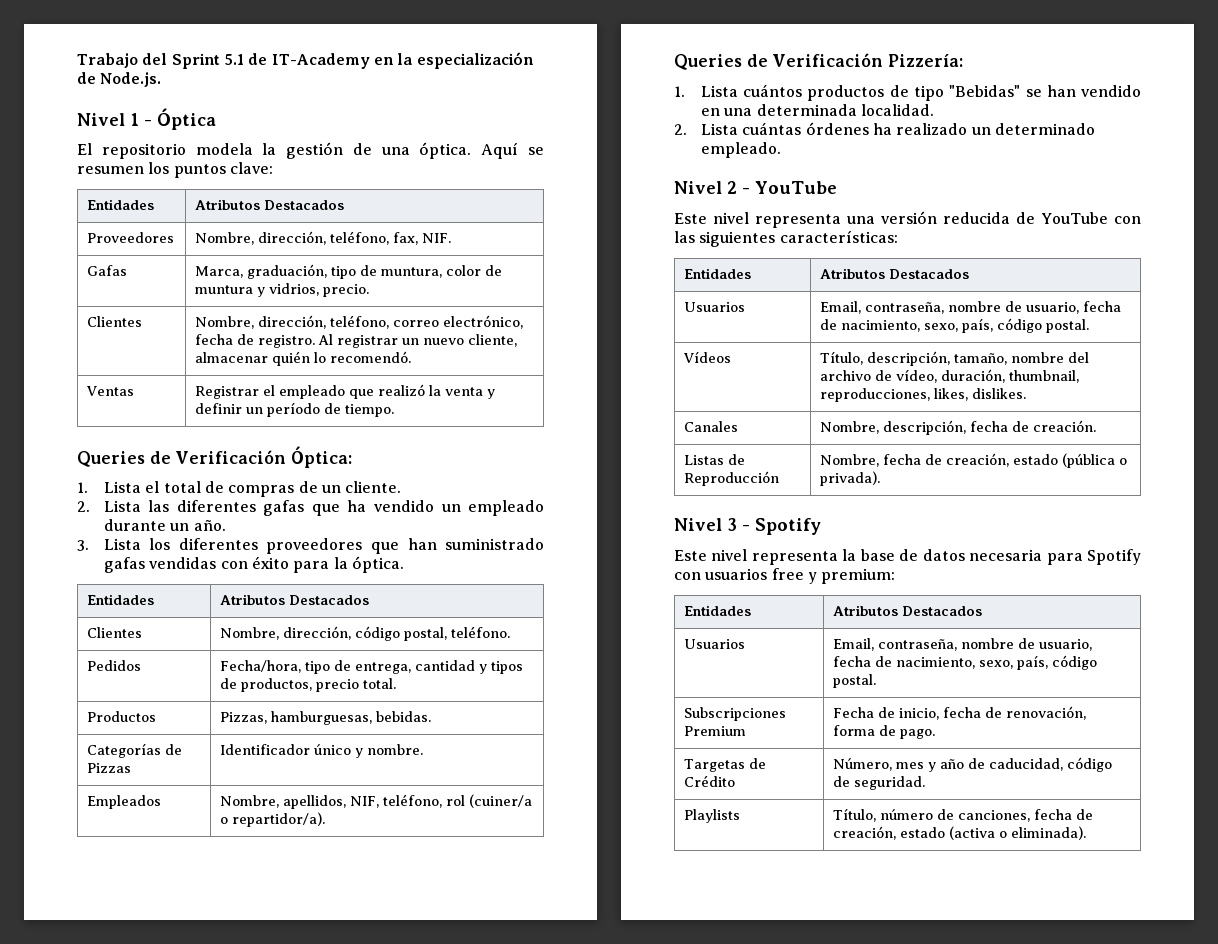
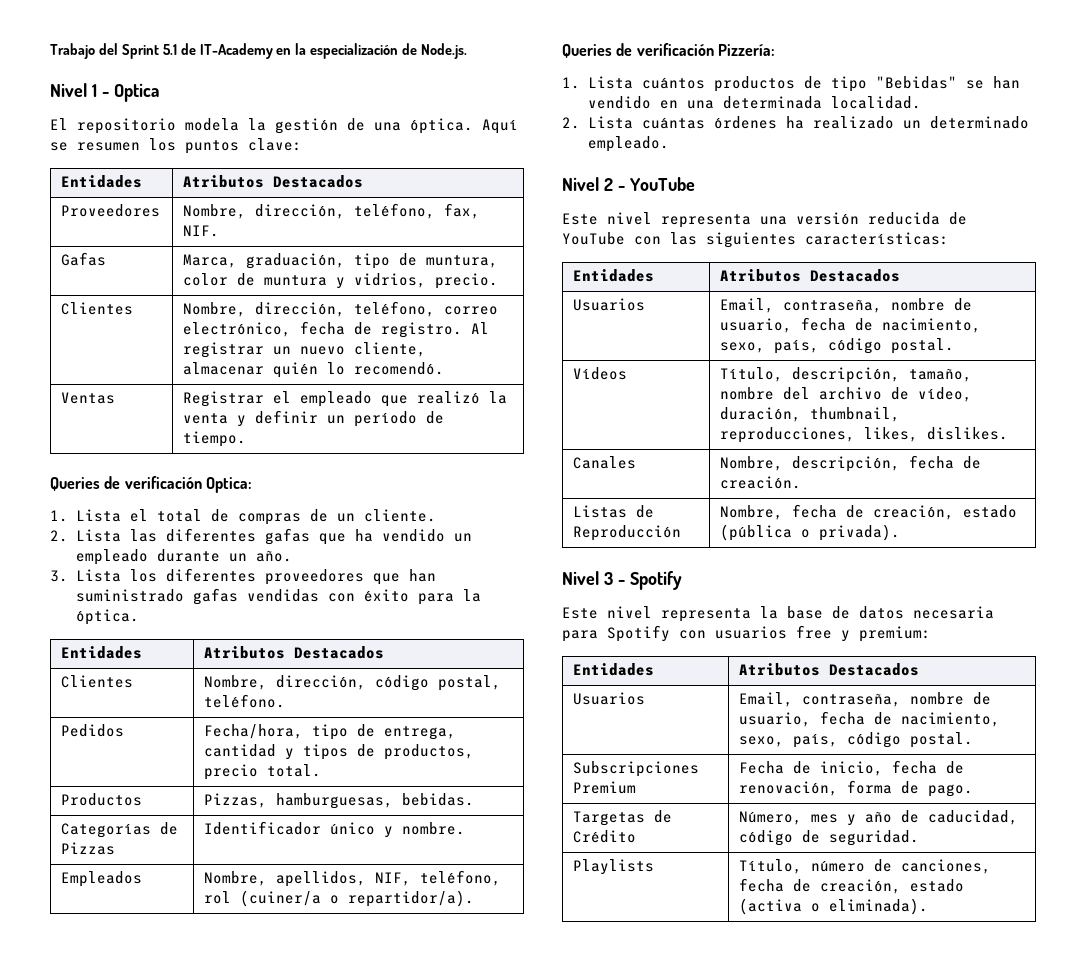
[157,108,216,130] Óptica -> [113,83,159,102] Optica
[175,446,353,468] Verificación Óptica: -> [124,476,252,493] verificación Optica:
[772,53,884,67] Verificación -> [636,43,714,56] verificación

